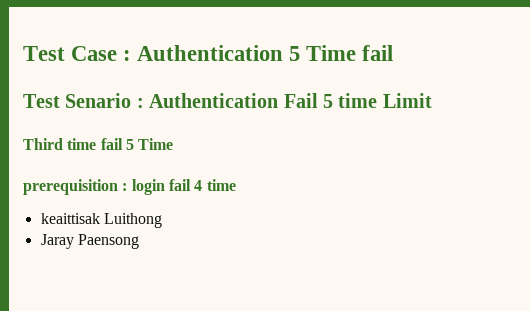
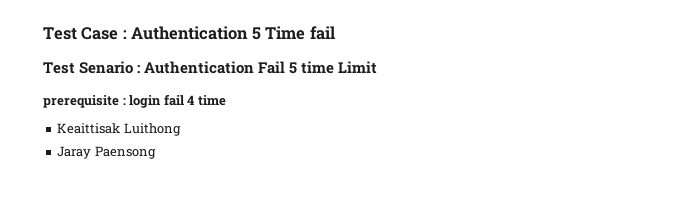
[23,138,174,150] [23,179,118,195] Third time fail 5 Time // prerequisition -> [43,95,119,108] prerequisite
[40,213,100,224] keaittisak -> [57,123,121,134] Keaittisak

